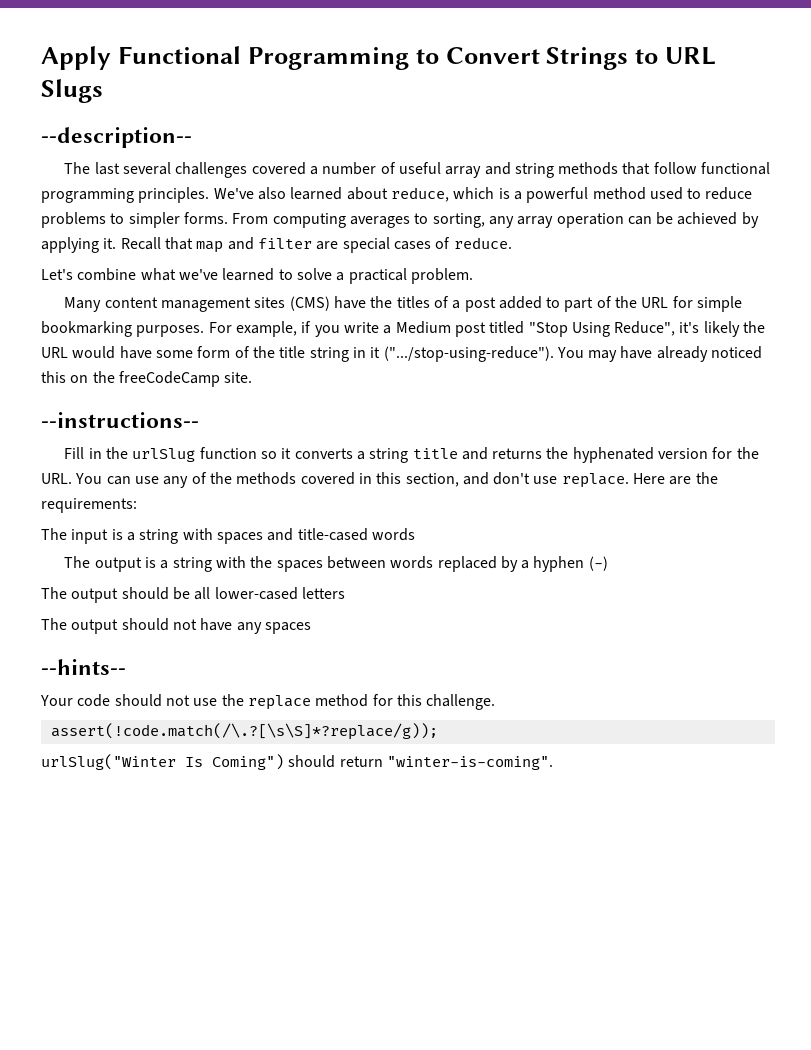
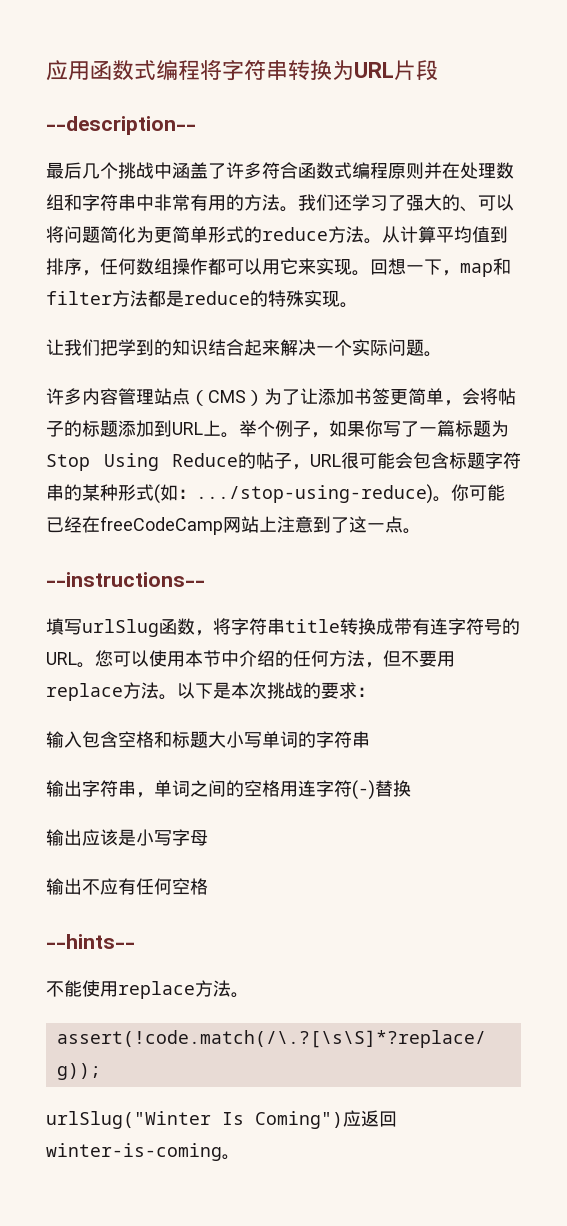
[41,46,717,70] [41,79,103,103] [41,127,192,148] [64,162,771,178] [41,187,753,203] [41,212,759,228] [41,237,512,253] [41,268,473,284] [64,296,743,312] [41,321,766,337] [41,346,763,362] [41,371,253,387] [41,412,199,428] [64,447,759,463] [41,472,718,488] [41,498,137,513] [41,528,415,544] [64,556,608,572] [41,587,345,603] [41,618,311,634] [41,659,126,675] [40,694,496,710] Apply Functional Programming to Convert Strings to URL Slugs // --description-- // The last several challenges covered a number of useful array and string methods that follow functional programming principles. We've also learned about reduce, which is a powerful method used to reduce problems to simpler forms. From computing averages to sorting, any array operation can be achieved by applying it. Recall that map and filter are special cases of reduce. // Let's combine what we've learned to solve a practical problem. // Many content management sites (CMS) have the titles of a post added to part of the URL for simple bookmarking purposes. For example, if you write a Medium post titled "Stop Using Reduce", it's likely the URL would have some form of the title string in it (".../stop-using-reduce"). You may have already noticed this on the freeCodeCamp site. // --instructions-- // Fill in the urlSlug function so it converts a string title and returns the hyphenated version for the URL. You can use any of the methods covered in this section, and don't use replace. Here are the requirements: // The input is a string with spaces and title-cased words // The output is a string with the spaces between words replaced by a hyphen (-) // The output should be all lower-cased letters // The output should not have any spaces // --hints-- // Your code should not use the replace method for this challenge. -> [46,59,438,81] [46,116,196,135] [46,162,514,179] [46,194,514,212] [46,226,508,244] [46,258,511,277] [46,290,358,308] [46,339,442,357] [46,388,516,406] [46,420,509,438] [46,452,521,471] [46,484,505,504] [46,516,421,535] [46,572,205,587] [46,618,520,637] [46,650,455,668] [46,682,375,701] [46,731,370,748] [46,780,411,800] [46,829,208,846] [46,878,208,895] [46,934,135,949] [46,980,249,999] 应用函数式编程将字符串转换为URL片段 // --description-- // 最后几个挑战中涵盖了许多符合函数式编程原则并在处理数组和字符串中非常有用的方法。我们还学习了强大的、可以将问题简化为更简单形式的reduce方法。从计算平均值到排序，任何数组操作都可以用它来实现。回想一下，map和filter方法都是reduce的特殊实现。 // 让我们把学到的知识结合起来解决一个实际问题。 // 许多内容管理站点（CMS）为了让添加书签更简单，会将帖子的标题添加到URL上。举个例子，如果你写了一篇标题为Stop Using Reduce的帖子，URL很可能会包含标题字符串的某种形式(如：.../stop-using-reduce)。你可能已经在freeCodeCamp网站上注意到了这一点。 // --instructions-- // 填写urlSlug函数，将字符串title转换成带有连字符号的URL。您可以使用本节中介绍的任何方法，但不要用replace方法。以下是本次挑战的要求： // 输入包含空格和标题大小写单词的字符串 // 输出字符串，单词之间的空格用连字符(-)替换 // 输出应该是小写字母 // 输出不应有任何空格 // --hints-- // 不能使用replace方法。
[288,755,553,770] should return "winter-is-coming". -> [343,1110,397,1127] [46,1143,240,1161] 应返回winter-is-coming。

